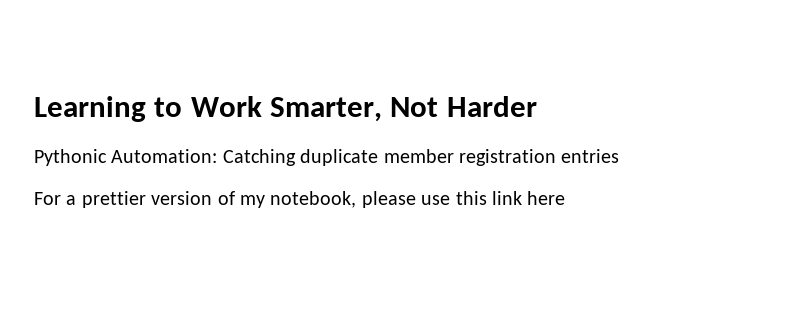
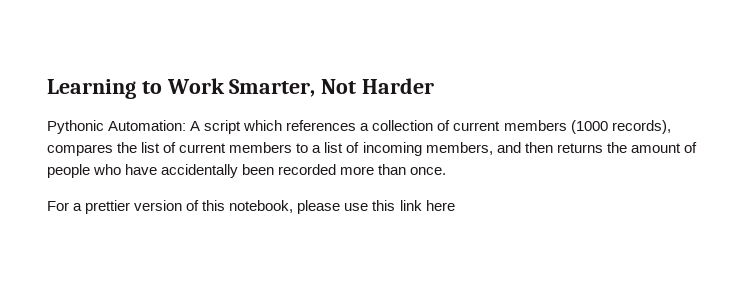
[222,149,620,166] Catching duplicate member registration entries -> [190,120,671,134] [47,142,697,156] [47,164,447,178] A script which references a collection of current members (1000 records), compares the list of current members to a list of incoming members, and then returns the amount of people who have accidentally been recorded more than once.
[240,195,265,208] my -> [202,200,226,211] this

